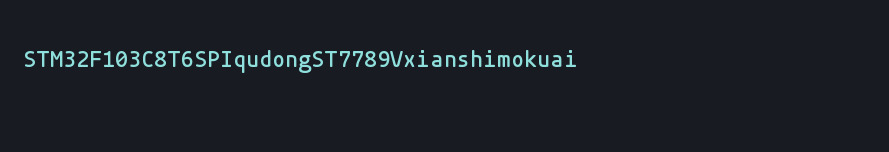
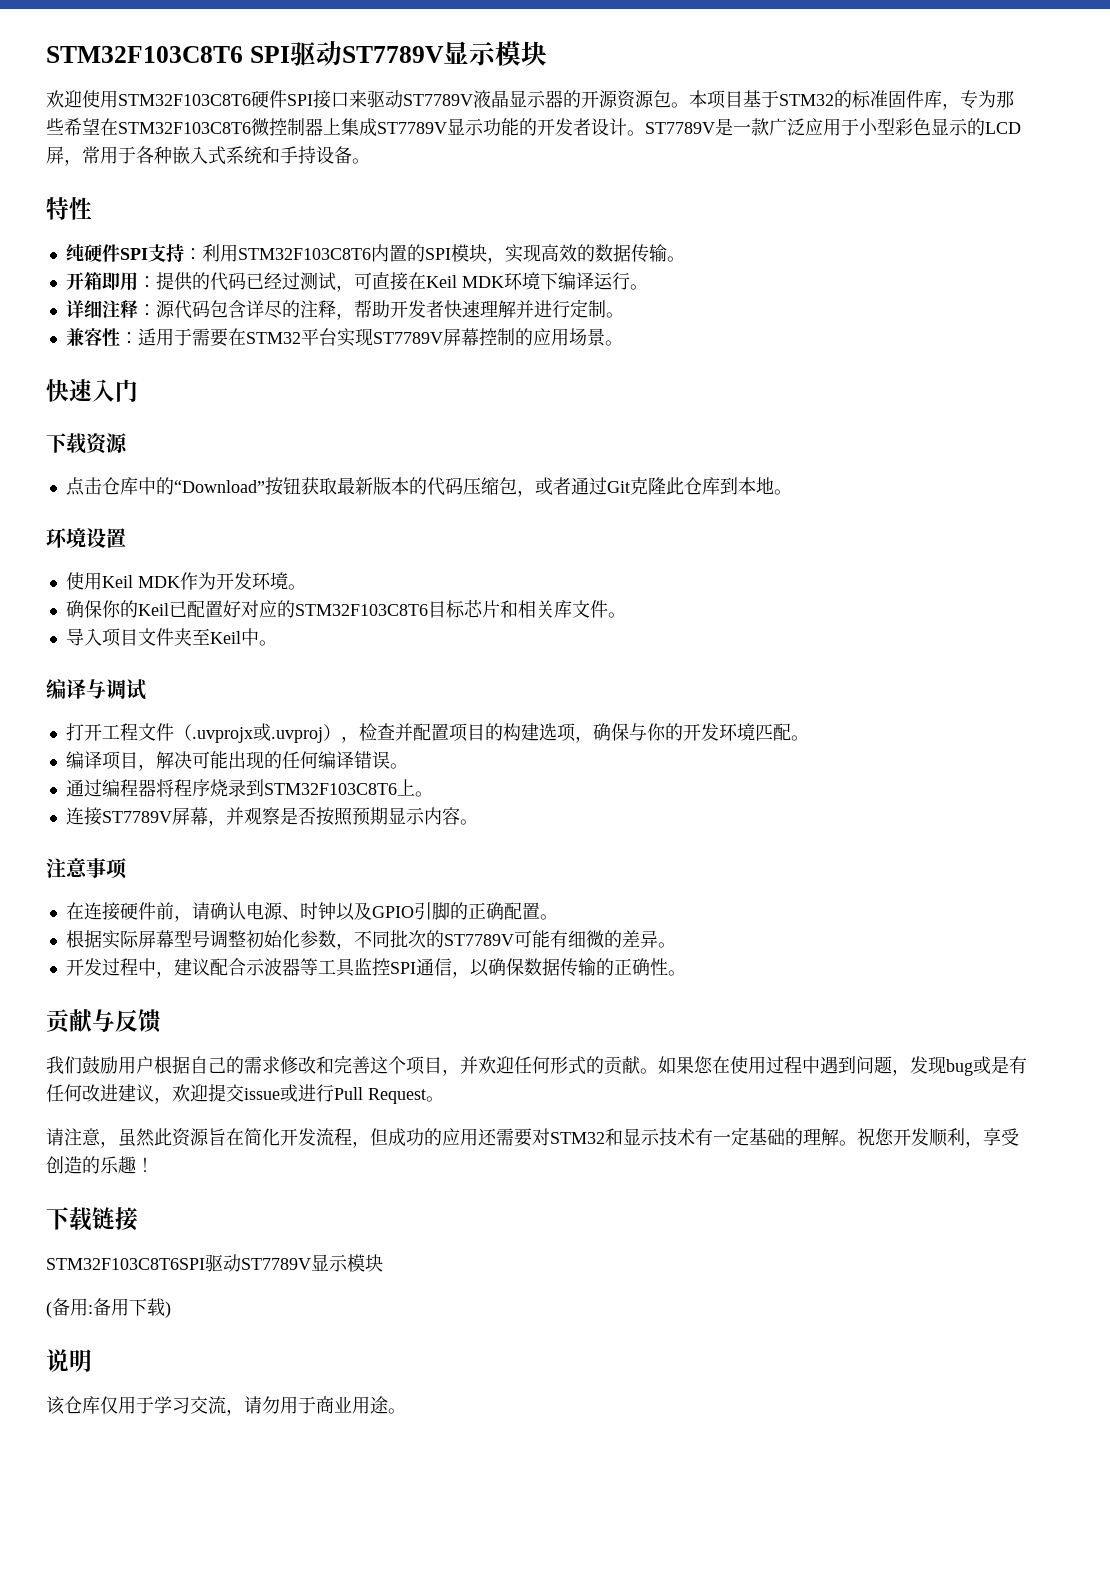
[23,50,578,73] STM32F103C8T6SPIqudongST7789Vxianshimokuai -> [46,40,547,66] [46,90,1014,110] [46,118,1021,136] [46,146,370,166] [46,197,92,220] [65,244,685,264] [65,272,648,292] [65,299,624,320] [65,328,623,347] [46,379,138,402] [46,433,128,455] [65,477,792,497] [46,528,126,548] [65,572,306,590] [65,600,626,618] [65,628,277,647] [46,679,146,700] [65,723,809,743] [65,751,408,771] [65,779,433,797] [65,807,478,827] [46,858,127,879] [65,902,558,922] [65,930,676,950] [65,958,686,978] [46,1009,161,1034] [46,1055,1027,1076] [46,1084,444,1104] [46,1127,1019,1148] [46,1156,154,1174] [46,1207,138,1231] [46,1254,383,1272] [46,1298,171,1318] [46,1349,92,1372] [46,1396,406,1416] STM32F103C8T6 SPI驱动ST7789V显示模块 // 欢迎使用STM32F103C8T6硬件SPI接口来驱动ST7789V液晶显示器的开源资源包。本项目基于STM32的标准固件库，专为那些希望在STM32F103C8T6微控制器上集成ST7789V显示功能的开发者设计。ST7789V是一款广泛应用于小型彩色显示的LCD屏，常用于各种嵌入式系统和手持设备。 // 特性 // 纯硬件SPI支持：利用STM32F103C8T6内置的SPI模块，实现高效的数据传输。 // 开箱即用：提供的代码已经过测试，可直接在Keil MDK环境下编译运行。 // 详细注释：源代码包含详尽的注释，帮助开发者快速理解并进行定制。 // 兼容性：适用于需要在STM32平台实现ST7789V屏幕控制的应用场景。 // 快速入门 // 下载资源 // 点击仓库中的“Download”按钮获取最新版本的代码压缩包，或者通过Git克隆此仓库到本地。 // 环境设置 // 使用Keil MDK作为开发环境。 // 确保你的Keil已配置好对应的STM32F103C8T6目标芯片和相关库文件。 // 导入项目文件夹至Keil中。 // 编译与调试 // 打开工程文件（.uvprojx或.uvproj），检查并配置项目的构建选项，确保与你的开发环境匹配。 // 编译项目，解决可能出现的任何编译错误。 // 通过编程器将程序烧录到STM32F103C8T6上。 // 连接ST7789V屏幕，并观察是否按照预期显示内容。 // 注意事项 // 在连接硬件前，请确认电源、时钟以及GPIO引脚的正确配置。 // 根据实际屏幕型号调整初始化参数，不同批次的ST7789V可能有细微的差异。 // 开发过程中，建议配合示波器等工具监控SPI通信，以确保数据传输的正确性。 // 贡献与反馈 // 我们鼓励用户根据自己的需求修改和完善这个项目，并欢迎任何形式的贡献。如果您在使用过程中遇到问题，发现bug或是有任何改进建议，欢迎提交issue或进行Pull Request。 // 请注意，虽然此资源旨在简化开发流程，但成功的应用还需要对STM32和显示技术有一定基础的理解。祝您开发顺利，享受创造的乐趣！ // 下载链接 // STM32F103C8T6SPI驱动ST7789V显示模块 // (备用:备用下载) // 说明 // 该仓库仅用于学习交流，请勿用于商业用途。

